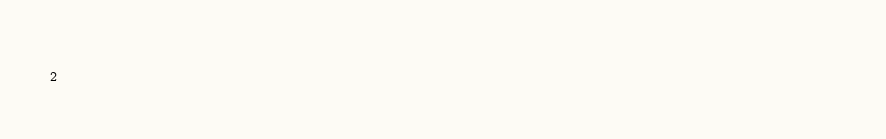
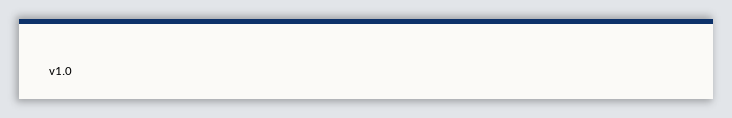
[50,72,57,81] 2 -> [49,67,72,75] v1.0

